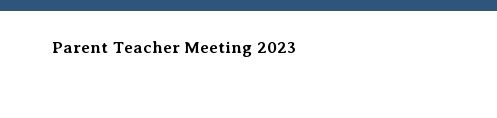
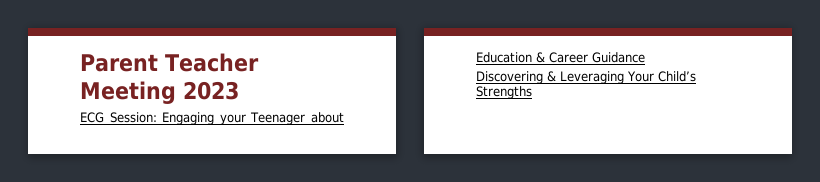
(296, 47) none -> [80,112,344,125] [476,52,645,63] [476,71,696,84] [476,86,532,99] // ECG Session: Engaging your Teenager about Education & Career Guidance // Discovering & Leveraging Your Child’s Strengths

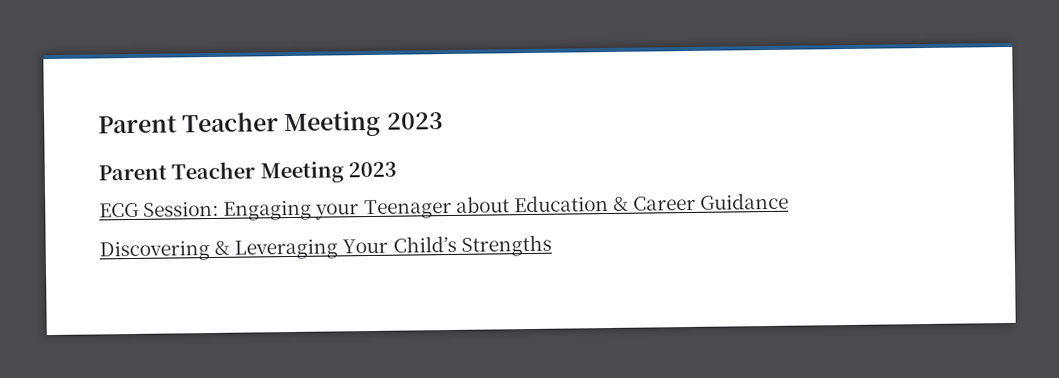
[80,53,259,72] [80,81,239,104] Parent Teacher Meeting 2023 -> [98,110,444,138] [98,161,398,184] Parent Teacher Meeting 2023 // Parent Teacher Meeting 2023

